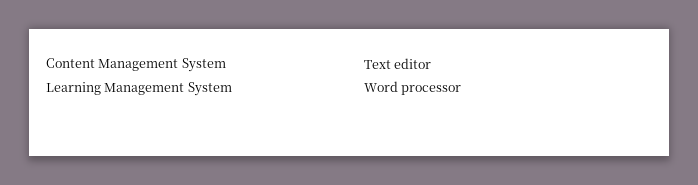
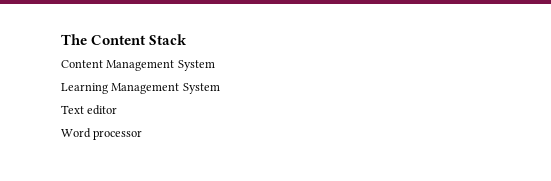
(46, 63) none -> [61,34,188,45] The Content Stack //

